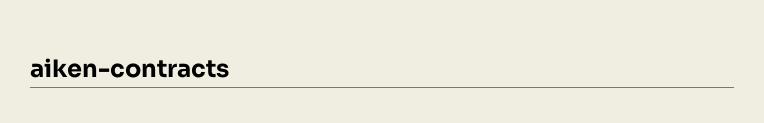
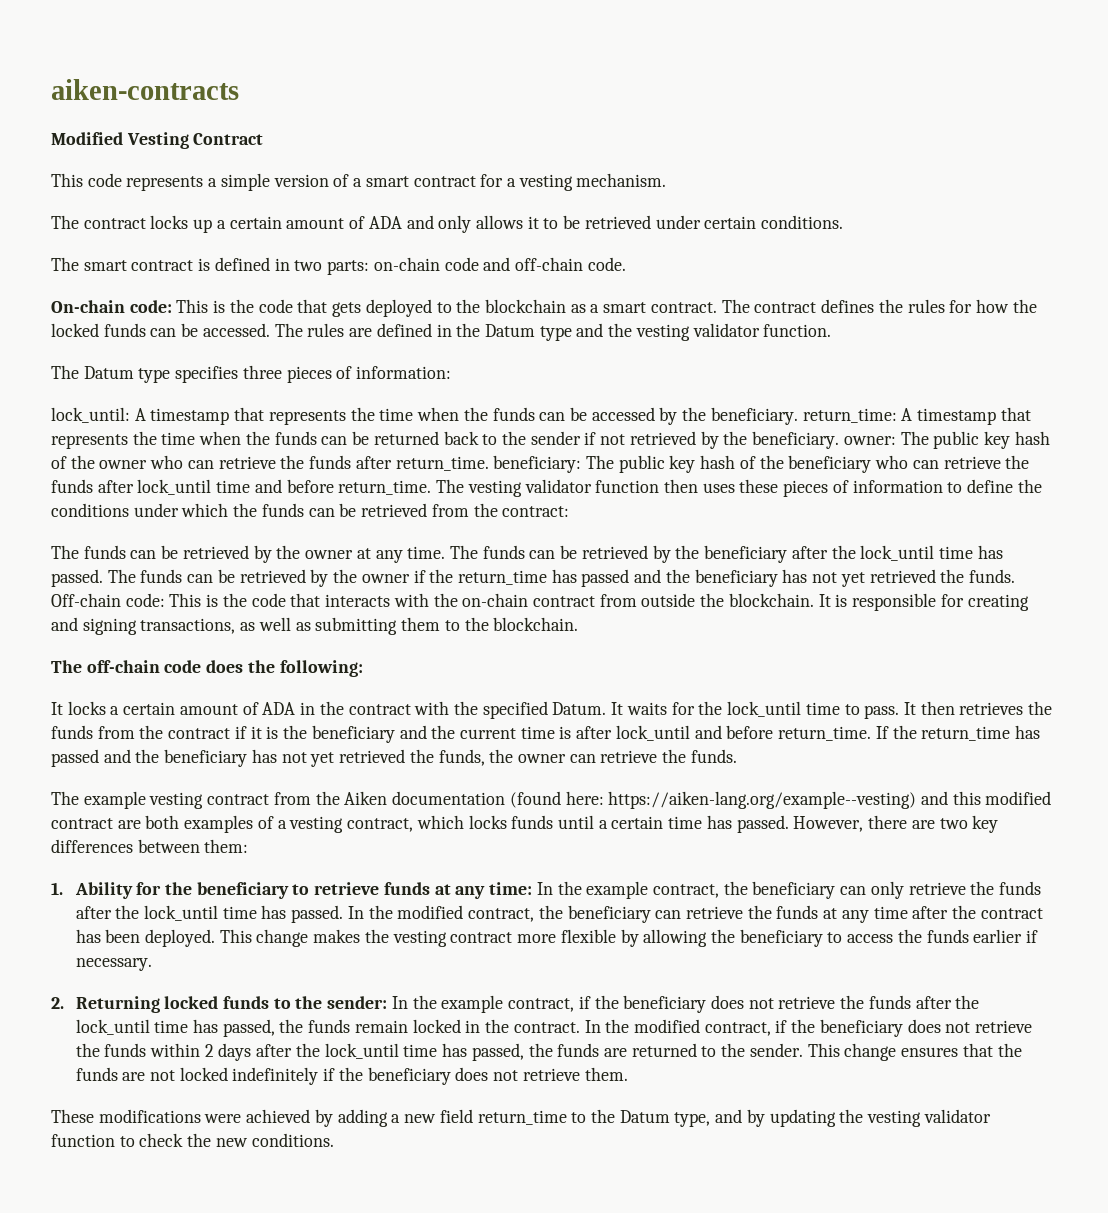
(229, 68) none -> [51,132,264,149] [51,173,667,191] [51,215,844,233] [51,257,626,275] [51,299,1037,317] [51,323,832,341] [51,365,452,383] [51,407,1031,425] [51,431,1050,449] [51,455,1030,473] [51,479,1042,497] [51,503,570,517] [51,545,1003,563] [51,569,1015,587] [51,593,1029,611] [51,617,579,635] [51,660,363,677] [51,701,1053,719] [51,725,1040,743] [51,749,737,767] [51,791,1052,809] [51,815,999,833] [51,839,249,853] [51,881,1042,899] [75,905,1043,923] [75,929,1039,947] [75,958,152,971] [51,995,980,1013] [75,1019,1033,1037] [75,1043,1022,1061] [75,1067,628,1085] [51,1109,991,1127] [51,1133,334,1147] // Modified Vesting Contract // This code represents a simple version of a smart contract for a vesting mechanism. // The contract locks up a certain amount of ADA and only allows it to be retrieved under certain conditions. // The smart contract is defined in two parts: on-chain code and off-chain code. // On-chain code: This is the code that gets deployed to the blockchain as a smart contract. The contract defines the rules for how the locked funds can be accessed. The rules are defined in the Datum type and the vesting validator function. // The Datum type specifies three pieces of information: // lock_until: A timestamp that represents the time when the funds can be accessed by the beneficiary. return_time: A timestamp that represents the time when the funds can be returned back to the sender if not retrieved by the beneficiary. owner: The public key hash of the owner who can retrieve the funds after return_time. beneficiary: The public key hash of the beneficiary who can retrieve the funds after lock_until time and before return_time. The vesting validator function then uses these pieces of information to define the conditions under which the funds can be retrieved from the contract: // The funds can be retrieved by the owner at any time. The funds can be retrieved by the beneficiary after the lock_until time has passed. The funds can be retrieved by the owner if the return_time has passed and the beneficiary has not yet retrieved the funds. Off-chain code: This is the code that interacts with the on-chain contract from outside the blockchain. It is responsible for creating and signing transactions, as well as submitting them to the blockchain. // The off-chain code does the following: // It locks a certain amount of ADA in the contract with the specified Datum. It waits for the lock_until time to pass. It then retrieves the funds from the contract if it is the beneficiary and the current time is after lock_until and before return_time. If the return_time has passed and the beneficiary has not yet retrieved the funds, the owner can retrieve the funds. // The example vesting contract from the Aiken documentation (found here: https://aiken-lang.org/example--vesting) and this modified contract are both examples of a vesting contract, which locks funds until a certain time has passed. However, there are two key differences between them: // 1. Ability for the beneficiary to retrieve funds at any time: In the example contract, the beneficiary can only retrieve the funds after the lock_until time has passed. In the modified contract, the beneficiary can retrieve the funds at any time after the contract has been deployed. This change makes the vesting contract more flexible by allowing the beneficiary to access the funds earlier if necessary. // 2. Returning locked funds to the sender: In the example contract, if the beneficiary does not retrieve the funds after the lock_until time has passed, the funds remain locked in the contract. In the modified contract, if the beneficiary does not retrieve the funds within 2 days after the lock_until time has passed, the funds are returned to the sender. This change ensures that the funds are not locked indefinitely if the beneficiary does not retrieve them. // These modifications were achieved by adding a new field return_time to the Datum type, and by updating the vesting validator function to check the new conditions.

